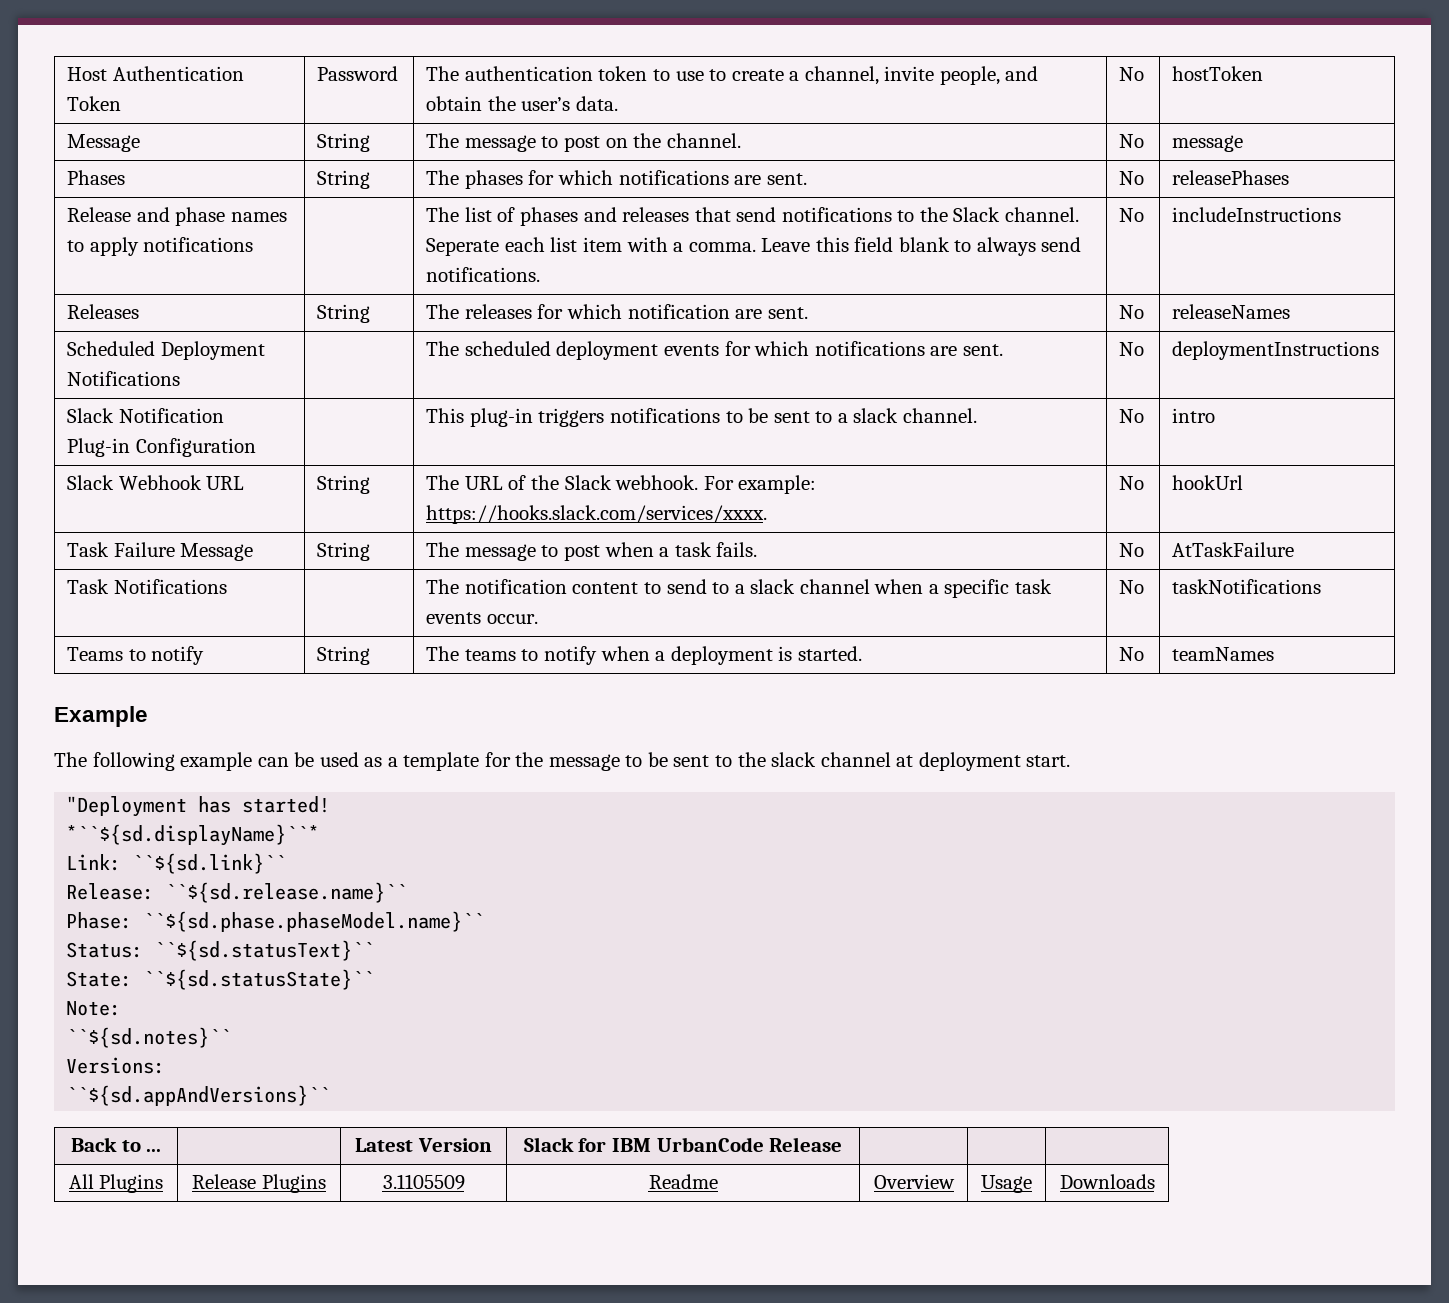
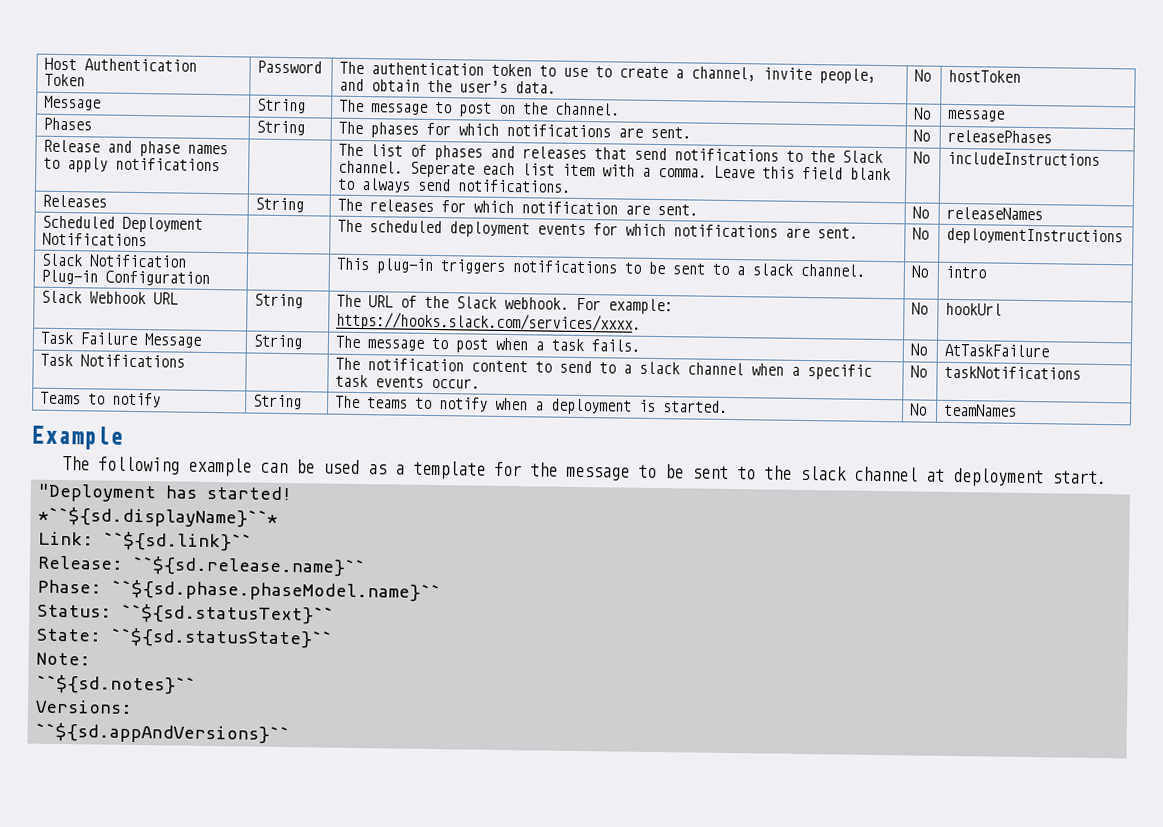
[70,1137,162,1152] [355,1138,492,1152] [523,1137,843,1152] [68,1174,164,1193] [192,1174,326,1193] [382,1174,465,1190] [648,1174,718,1189] [873,1174,955,1189] [981,1175,1032,1193] [1059,1174,1155,1189] // Back to ... | | Latest Version | Slack for IBM UrbanCode Release | | | // All Plugins | Release Plugins | 3.1105509 | Readme | Overview | Usage | Downloads -> (291, 733) none

